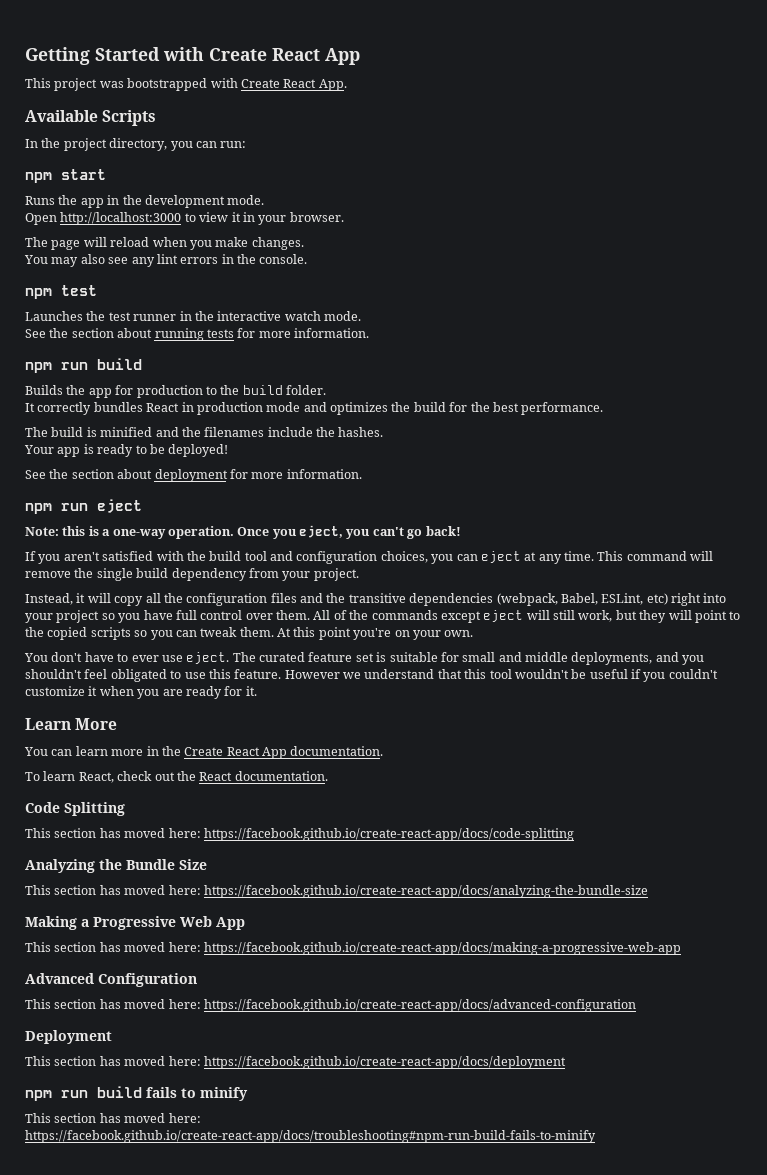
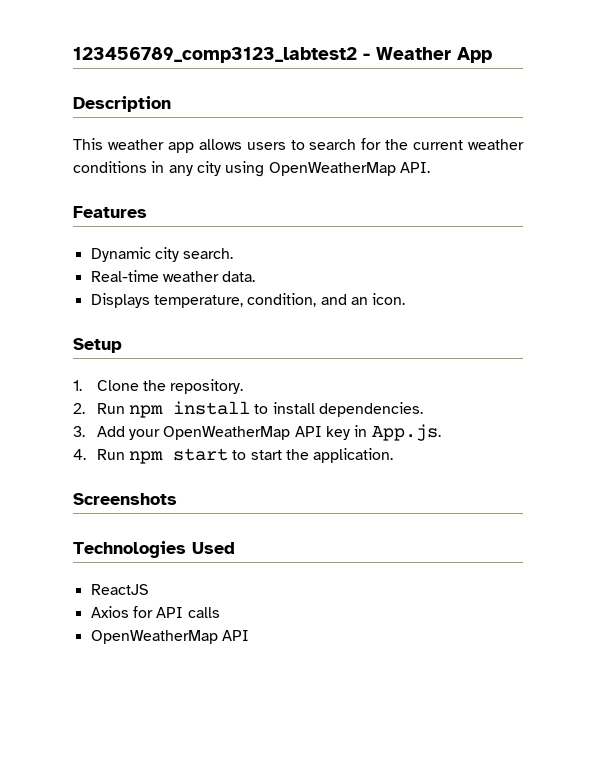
[25,47,360,65] [25,78,347,91] [25,110,157,126] [25,138,247,151] [25,169,106,183] [25,195,265,208] [25,212,344,225] [25,237,304,250] [24,254,308,267] [25,285,97,299] [25,311,361,321] [25,328,369,341] [25,358,142,373] [25,385,326,398] [25,402,604,415] [25,427,384,437] [24,444,229,457] [25,469,362,482] [25,499,142,514] [25,525,461,539] [25,551,714,564] [25,568,359,581] [25,593,727,606] [25,610,741,623] [25,627,474,640] [24,652,705,665] [25,669,718,682] [25,686,257,699] [25,718,118,730] [24,746,384,759] [25,771,328,783] [25,802,125,816] [25,828,574,841] [25,859,207,873] [25,885,648,898] [25,916,245,930] [25,942,681,955] [25,973,197,987] [25,999,636,1012] [25,1030,112,1044] [25,1056,566,1069] [25,1086,248,1101] [25,1113,201,1123] [25,1130,596,1143] Getting Started with Create React App // This project was bootstrapped with Create React App. // Available Scripts // In the project directory, you can run: // npm start // Runs the app in the development mode. // Open http://localhost:3000 to view it in your browser. // The page will reload when you make changes. // You may also see any lint errors in the console. // npm test // Launches the test runner in the interactive watch mode. // See the section about running tests for more information. // npm run build // Builds the app for production to the build folder. // It correctly bundles React in production mode and optimizes the build for the best performance. // The build is minified and the filenames include the hashes. // Your app is ready to be deployed! // See the section about deployment for more information. // npm run eject // Note: this is a one-way operation. Once you eject, you can't go back! // If you aren't satisfied with the build tool and configuration choices, you can eject at any time. This command will remove the single build dependency from your project. // Instead, it will copy all the configuration files and the transitive dependencies (webpack, Babel, ESLint, etc) right into your project so you have full control over them. All of the commands except eject will still work, but they will point to the copied scripts so you can tweak them. At this point you're on your own. // You don't have to ever use eject. The curated feature set is suitable for small and middle deployments, and you shouldn't feel obligated to use this feature. However we understand that this tool wouldn't be useful if you couldn't customize it when you are ready for it. // Learn More // You can learn more in the Create React App documentation. // To learn React, check out the React documentation. // Code Splitting // This section has moved here: https://facebook.github.io/create-react-app/docs/code-splitting // Analyzing the Bundle Size // This section has moved here: https://facebook.github.io/create-react-app/docs/analyzing-the-bundle-size // Making a Progressive Web App // This section has moved here: https://facebook.github.io/create-react-app/docs/making-a-progressive-web-app // Advanced Configuration // This section has moved here: https://facebook.github.io/create-react-app/docs/advanced-configuration // Deployment // This section has moved here: https://facebook.github.io/create-react-app/docs/deployment // npm run build fails to minify // This section has moved here: https://facebook.github.io/create-react-app/docs/troubleshooting#npm-run-build-fails-to-minify -> [73,47,492,63] [73,96,171,112] [73,138,524,153] [73,161,430,177] [73,206,147,218] [90,247,234,262] [90,270,256,282] [90,293,406,308] [73,338,122,353] [73,379,244,394] [73,401,424,418] [73,424,441,441] [73,448,394,464] [73,493,177,505] [73,541,235,558] [90,584,149,595] [90,606,220,618] [90,630,249,644] 123456789_comp3123_labtest2 - Weather App // Description // This weather app allows users to search for the current weather conditions in any city using OpenWeatherMap API. // Features // Dynamic city search. // Real-time weather data. // Displays temperature, condition, and an icon. // Setup // 1. Clone the repository. // 2. Run npm install to install dependencies. // 3. Add your OpenWeatherMap API key in App.js. // 4. Run npm start to start the application. // Screenshots // Technologies Used // ReactJS // Axios for API calls // OpenWeatherMap API

